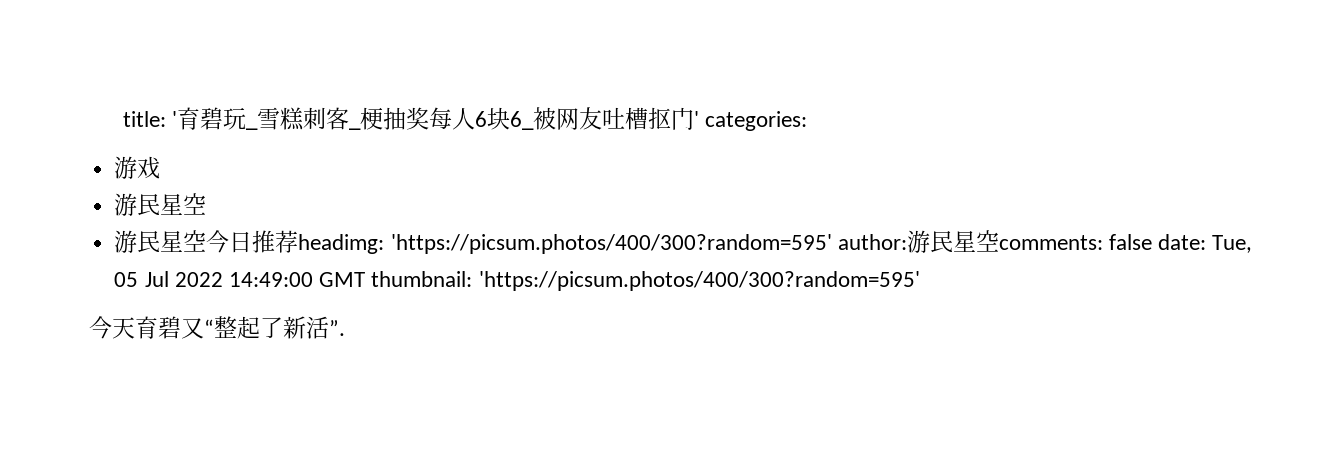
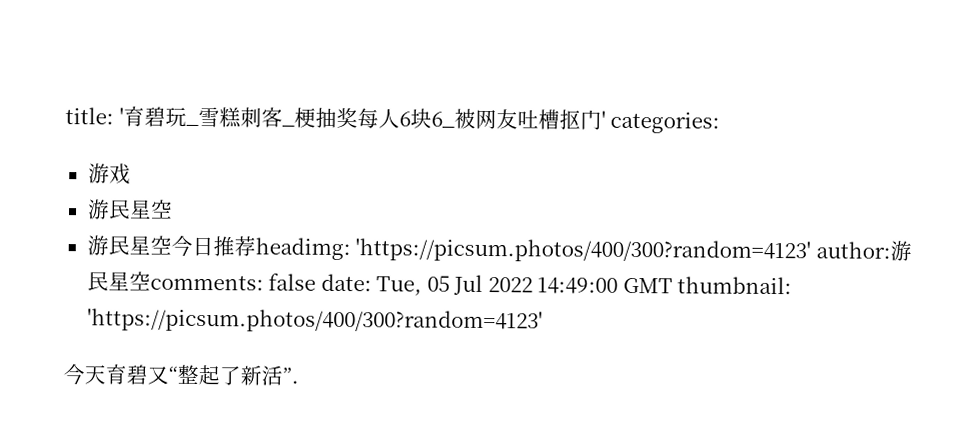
[390,234,832,254] 'https://picsum.photos/400/300?random=595' -> [355,238,812,264] 'https://picsum.photos/400/300?random=4123'
[478,271,920,291] 'https://picsum.photos/400/300?random=595' -> [86,308,543,334] 'https://picsum.photos/400/300?random=4123'

